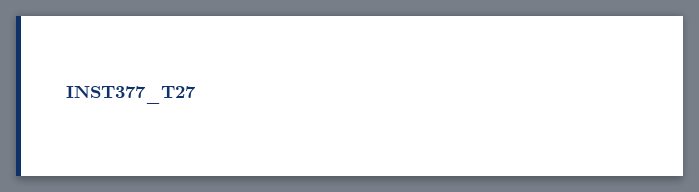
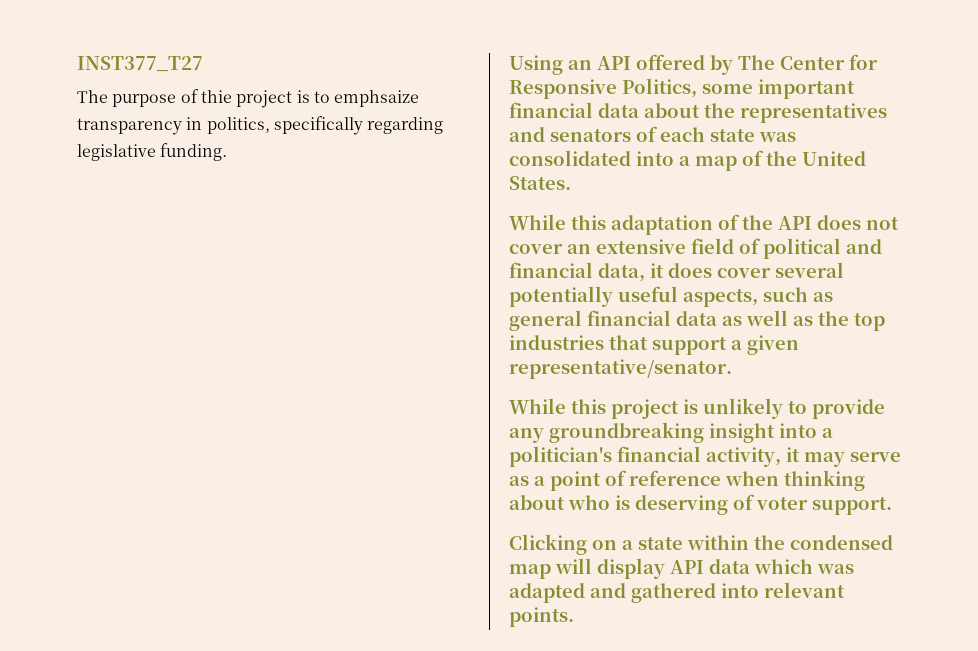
(196, 94) none -> [77,89,420,108] [77,116,444,135] [77,143,228,161] [509,54,878,75] [509,78,855,99] [509,102,887,123] [509,126,796,142] [509,150,866,171] [509,176,571,190] [509,214,899,235] [509,238,882,259] [509,262,844,282] [509,286,833,307] [509,310,885,331] [509,335,799,355] [509,359,732,379] [509,398,885,419] [509,422,833,443] [509,446,901,467] [509,470,865,491] [509,494,892,515] [509,534,893,555] [509,558,854,579] [509,582,845,603] [509,607,574,627] // The purpose of thie project is to emphsaize transparency in politics, specifically regarding legislative funding. // Using an API offered by The Center for Responsive Politics, some important financial data about the representatives and senators of each state was consolidated into a map of the United States. // While this adaptation of the API does not cover an extensive field of political and financial data, it does cover several potentially useful aspects, such as general financial data as well as the top industries that support a given representative/senator. // While this project is unlikely to provide any groundbreaking insight into a politician's financial activity, it may serve as a point of reference when thinking about who is deserving of voter support. // Clicking on a state within the condensed map will display API data which was adapted and gathered into relevant points.

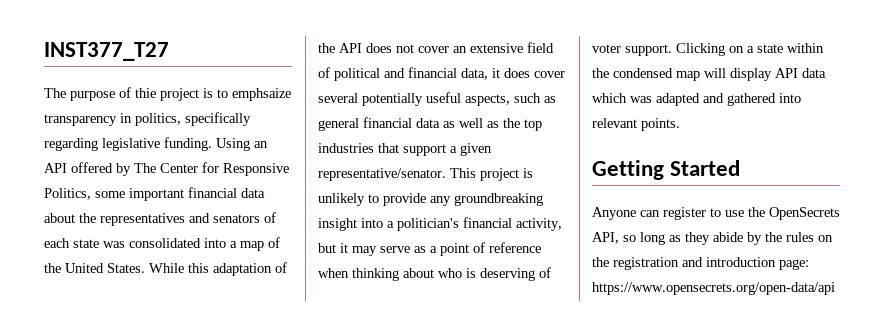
(228, 152) // -> (212, 144) none
(571, 183) // -> (145, 268) none
[509,398,606,414] // While this -> [450,168,476,178] This
(781, 457) none -> [318,243,336,253] but
(892, 506) // -> (672, 50) none
(574, 617) none -> [592,160,741,180] [592,207,840,220] [592,232,833,245] [592,257,809,270] [592,282,835,295] // Getting Started // Anyone can register to use the OpenSecrets API, so long as they abide by the rules on the registration and introduction page: https://www.opensecrets.org/open-data/api

